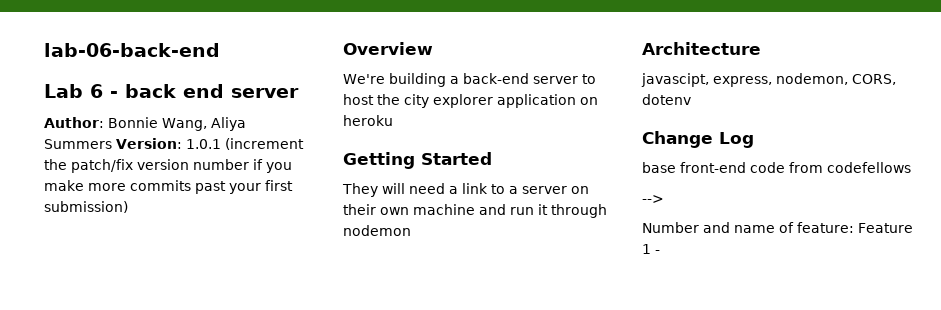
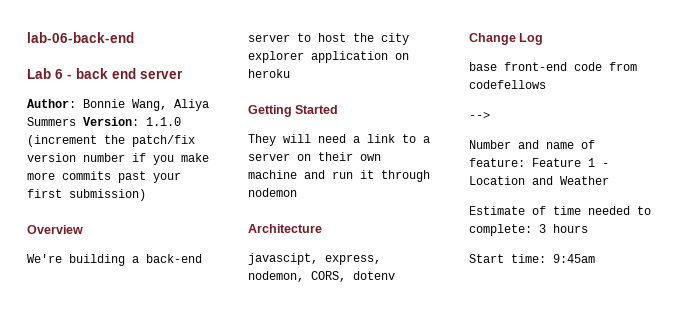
[186,139,221,149] 1.0.1 -> [146,117,181,126] 1.1.0
(660, 252) none -> [469,176,609,185] [469,206,651,215] [469,224,588,236] [469,254,595,263] Location and Weather // Estimate of time needed to complete: 3 hours // Start time: 9:45am

